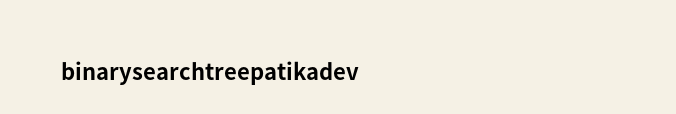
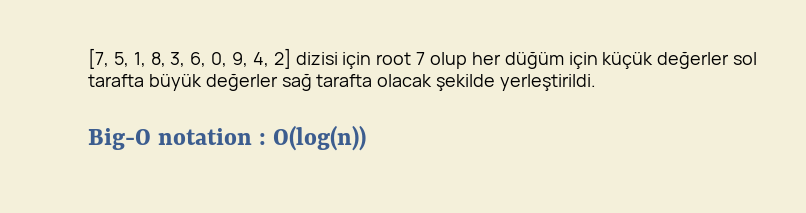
[61,61,359,85] binarysearchtreepatikadev -> [88,48,758,69] [88,73,597,91] [88,125,367,151] [7, 5, 1, 8, 3, 6, 0, 9, 4, 2] dizisi için root 7 olup her düğüm için küçük değerler sol tarafta büyük değerler sağ tarafta olacak şekilde yerleştirildi. // Big-O notation : O(log(n))

